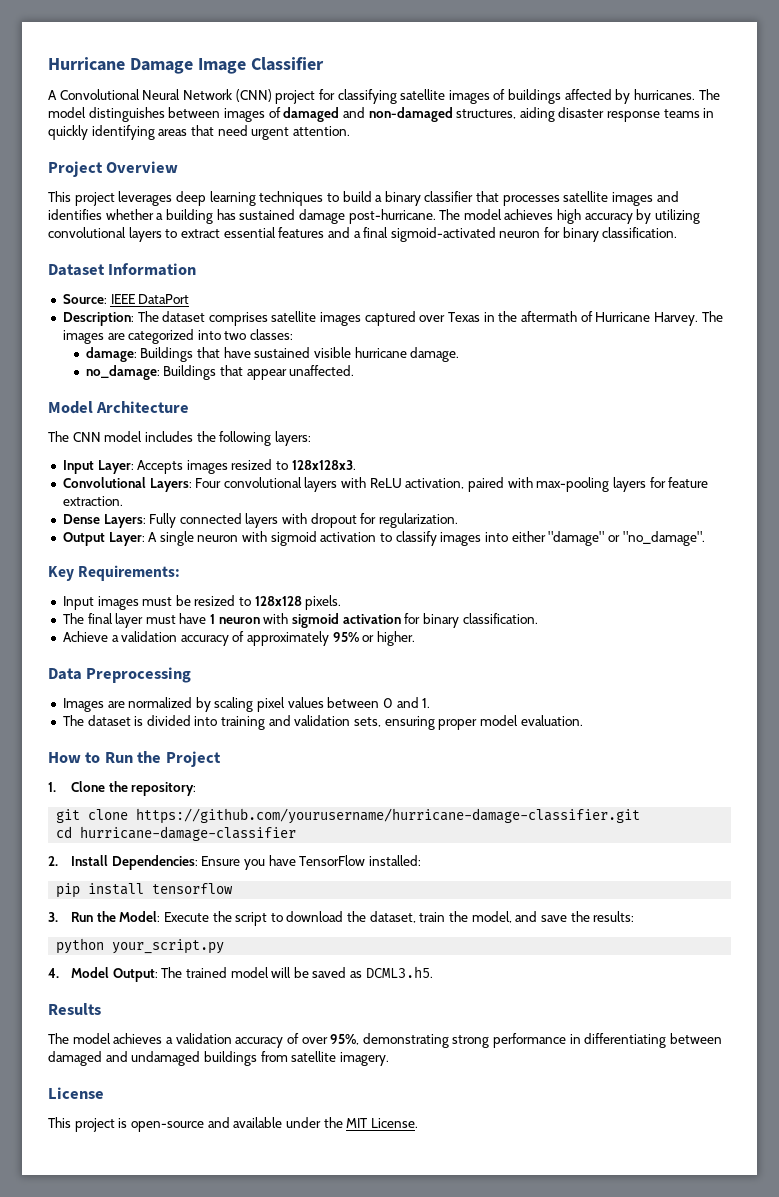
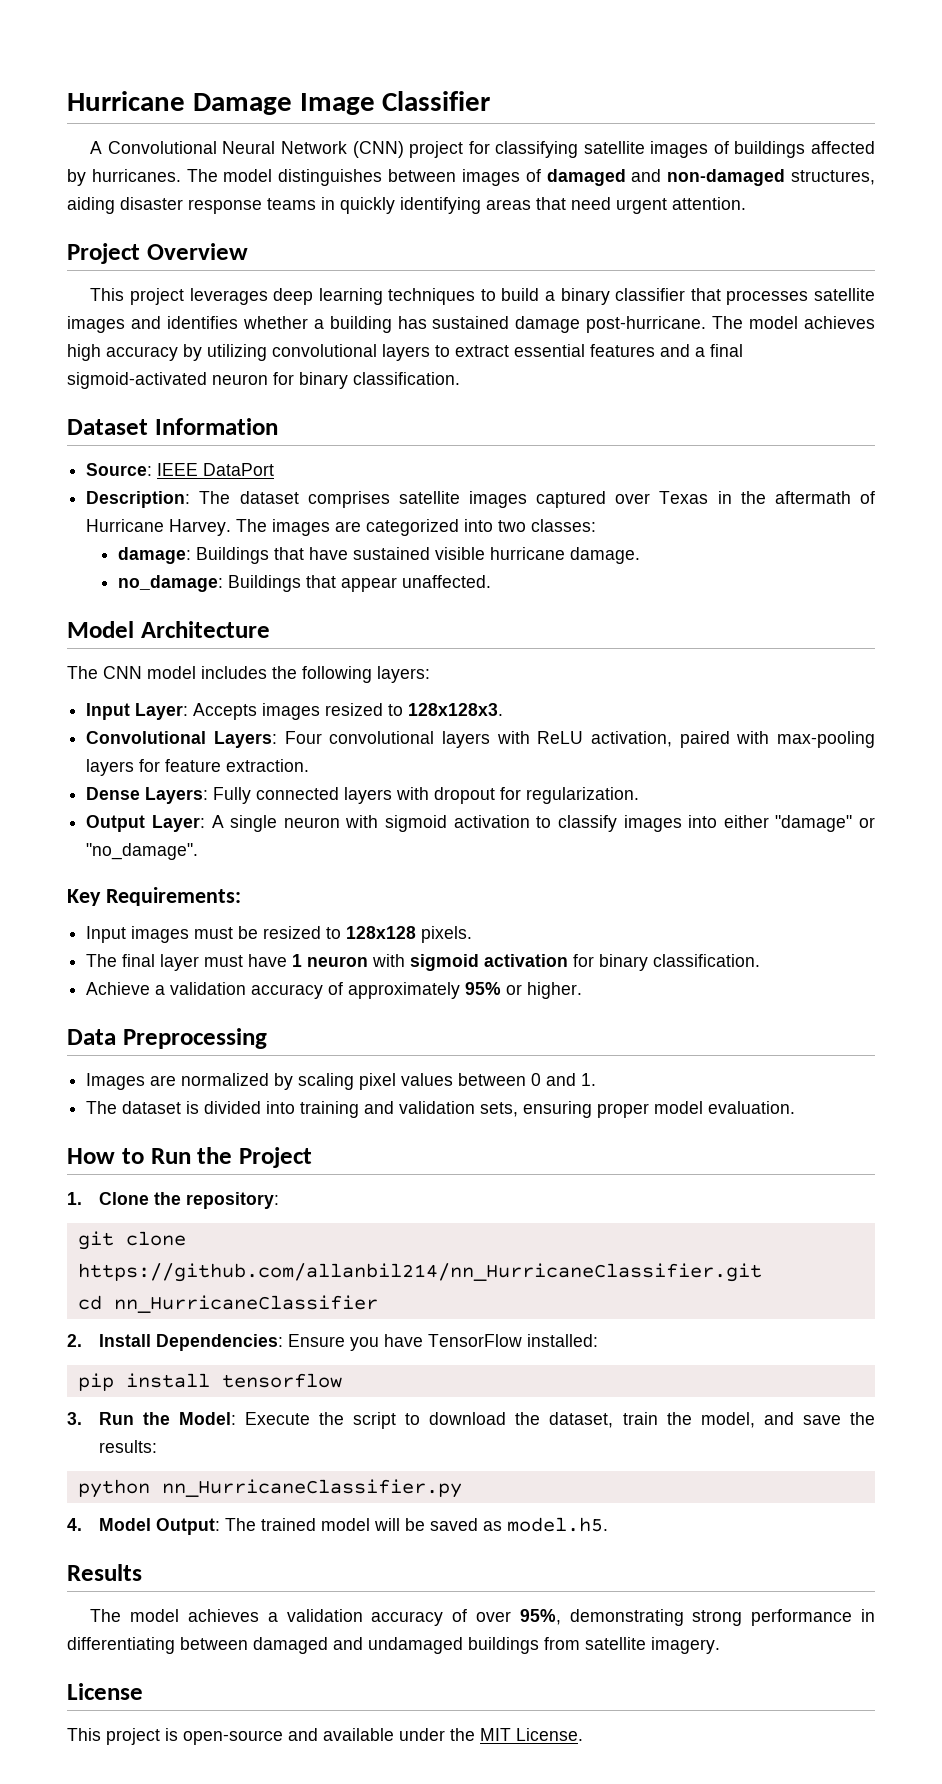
[136,808,641,824] https://github.com/yourusername/hurricane-damage-classifier.git -> [77,1263,762,1282] https://github.com/allanbil214/nn_HurricaneClassifier.git
[80,826,297,841] hurricane-damage-classifier -> [113,1295,378,1313] nn_HurricaneClassifier
[112,939,225,954] your_script.py -> [161,1479,462,1498] nn_HurricaneClassifier.py
[365,966,433,978] DCML3.h5. -> [506,1517,608,1532] model.h5.

